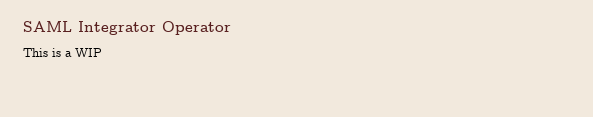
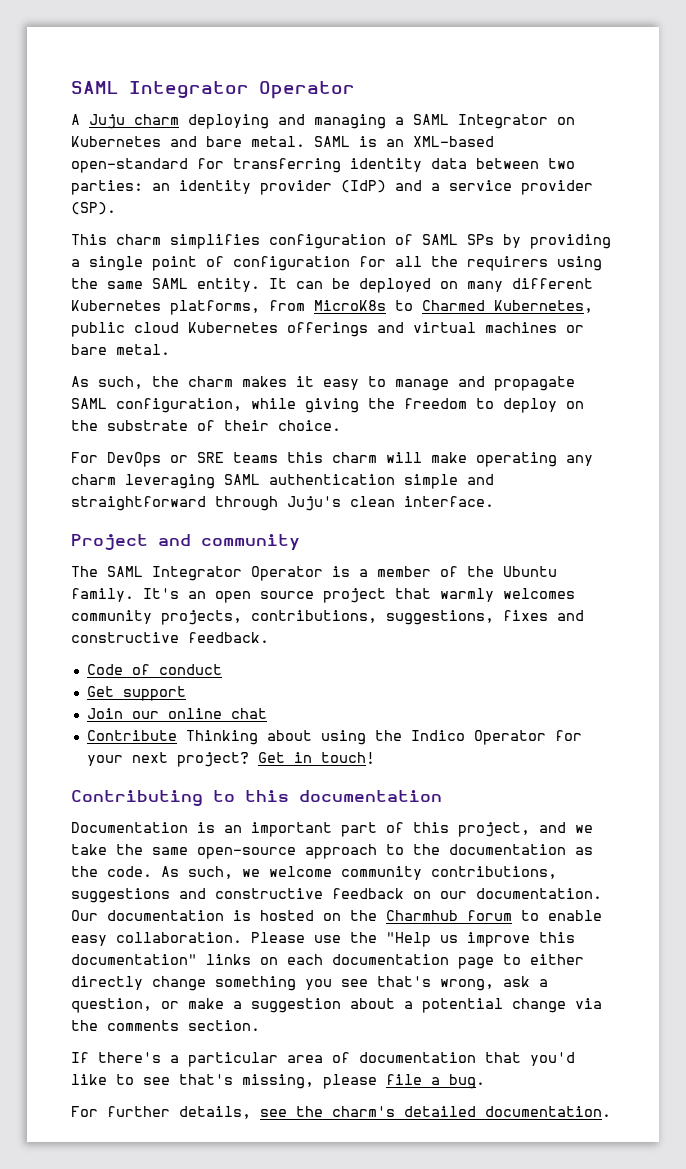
[23,48,102,57] This is a WIP -> [71,114,575,129] [71,136,494,147] [71,158,575,173] [71,180,593,195] [71,202,116,215] [71,234,611,249] [71,256,602,271] [71,278,593,293] [71,300,593,315] [71,322,584,337] [71,344,170,355] [71,376,575,391] [71,398,584,413] [71,420,341,431] [71,452,593,467] [71,474,494,489] [71,496,494,511] [71,534,300,551] [71,566,557,581] [71,588,575,603] [71,610,584,625] [71,632,269,643] [86,664,222,675] [86,686,186,701] [86,708,267,719] [86,730,582,745] [86,752,375,767] [71,790,442,806] [71,822,593,837] [71,844,593,859] [71,866,557,880] [71,888,602,903] [71,910,602,921] [71,932,575,947] [71,954,584,969] [71,976,548,991] [71,998,602,1013] [71,1020,260,1031] [71,1052,575,1067] [71,1074,485,1089] [71,1106,611,1119] A Juju charm deploying and managing a SAML Integrator on Kubernetes and bare metal. SAML is an XML-based open-standard for transferring identity data between two parties: an identity provider (IdP) and a service provider (SP). // This charm simplifies configuration of SAML SPs by providing a single point of configuration for all the requirers using the same SAML entity. It can be deployed on many different Kubernetes platforms, from MicroK8s to Charmed Kubernetes, public cloud Kubernetes offerings and virtual machines or bare metal. // As such, the charm makes it easy to manage and propagate SAML configuration, while giving the freedom to deploy on the substrate of their choice. // For DevOps or SRE teams this charm will make operating any charm leveraging SAML authentication simple and straightforward through Juju's clean interface. // Project and community // The SAML Integrator Operator is a member of the Ubuntu family. It's an open source project that warmly welcomes community projects, contributions, suggestions, fixes and constructive feedback. // Code of conduct // Get support // Join our online chat // Contribute Thinking about using the Indico Operator for your next project? Get in touch! // Contributing to this documentation // Documentation is an important part of this project, and we take the same open-source approach to the documentation as the code. As such, we welcome community contributions, suggestions and constructive feedback on our documentation. Our documentation is hosted on the Charmhub forum to enable easy collaboration. Please use the "Help us improve this documentation" links on each documentation page to either directly change something you see that's wrong, ask a question, or make a suggestion about a potential change via the comments section. // If there's a particular area of documentation that you'd like to see that's missing, please file a bug. // For further details, see the charm's detailed documentation.

